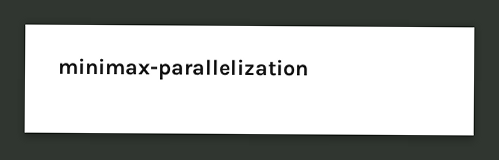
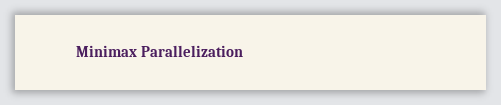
[57,57,309,82] minimax-parallelization -> [76,45,244,57] Minimax Parallelization

